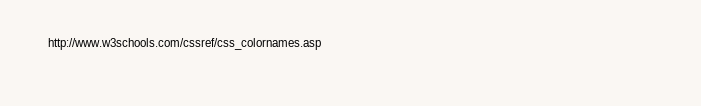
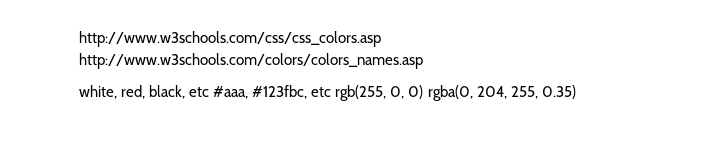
[48,38,321,50] http://www.w3schools.com/cssref/css_colornames.asp -> [79,31,381,47] [79,53,423,69] [79,85,576,101] http://www.w3schools.com/css/css_colors.asp http://www.w3schools.com/colors/colors_names.asp // white, red, black, etc #aaa, #123fbc, etc rgb(255, 0, 0) rgba(0, 204, 255, 0.35)

